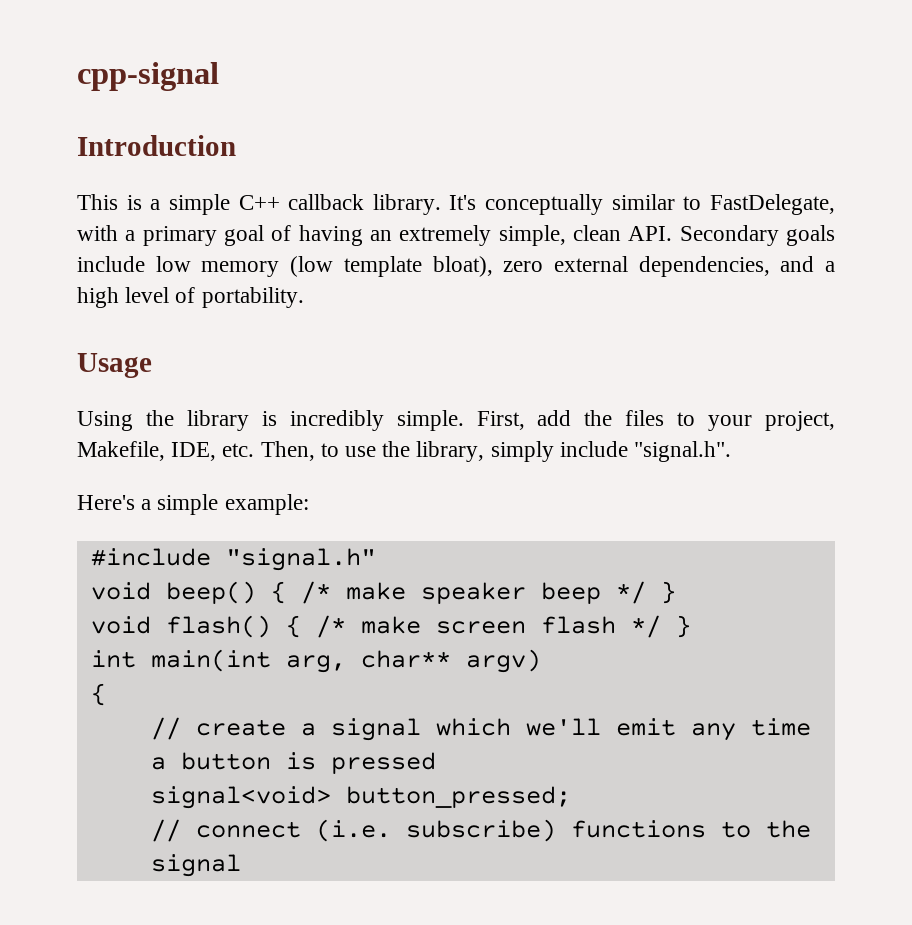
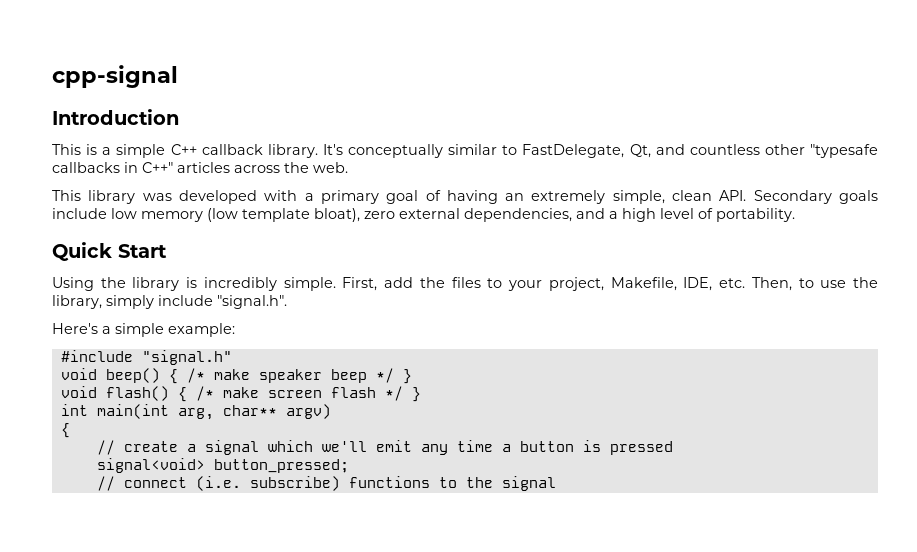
(835, 204) none -> [629,144,878,158] [52,162,348,173] [52,190,257,204] Qt, and countless other "typesafe callbacks in C++" articles across the web. // This library was developed
[77,353,152,378] Usage -> [52,242,167,261] Quick Start

